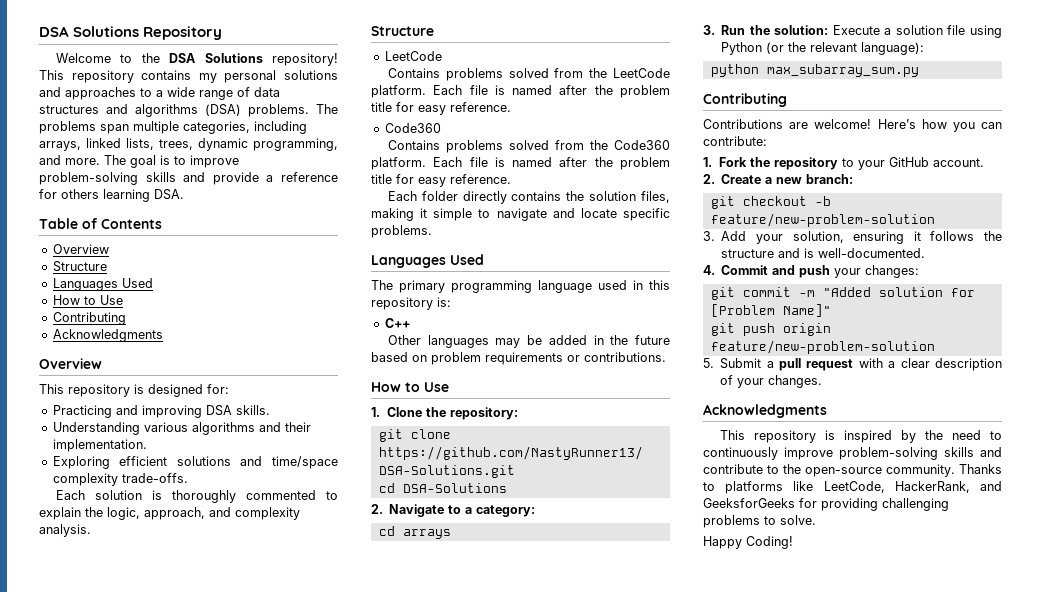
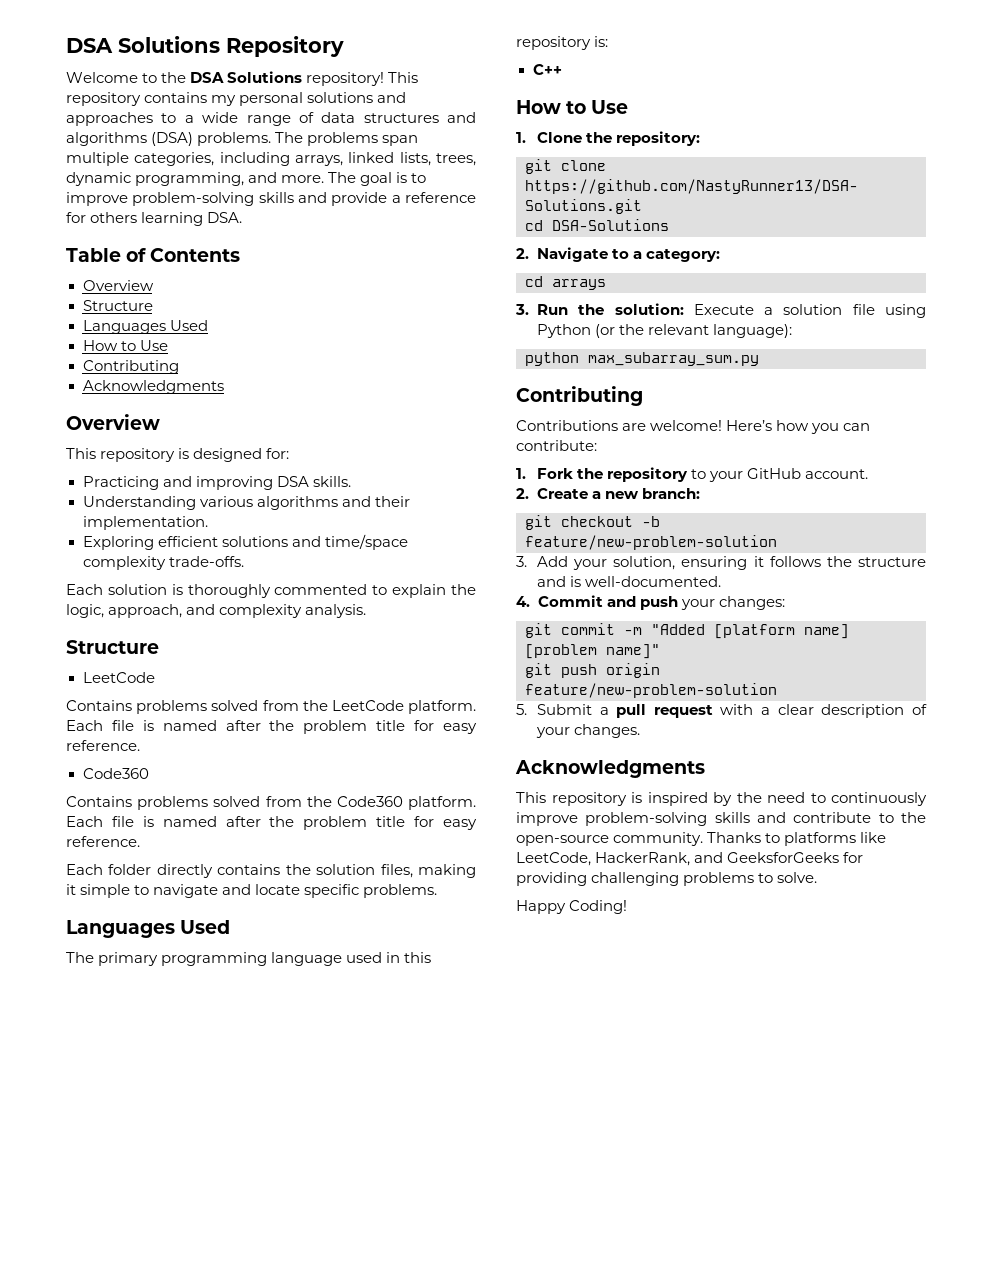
[387,335,670,348] [371,352,666,365] // Other languages may be added in the future based on problem requirements or contributions. -> (562, 69) none
[878,287,975,297] [710,304,831,317] solution for [Problem Name]" -> [714,624,849,639] [525,644,660,659] [platform name] [problem name]"

